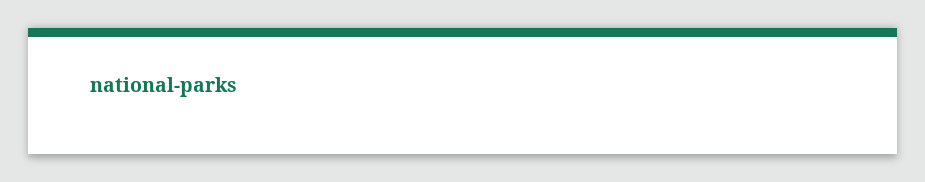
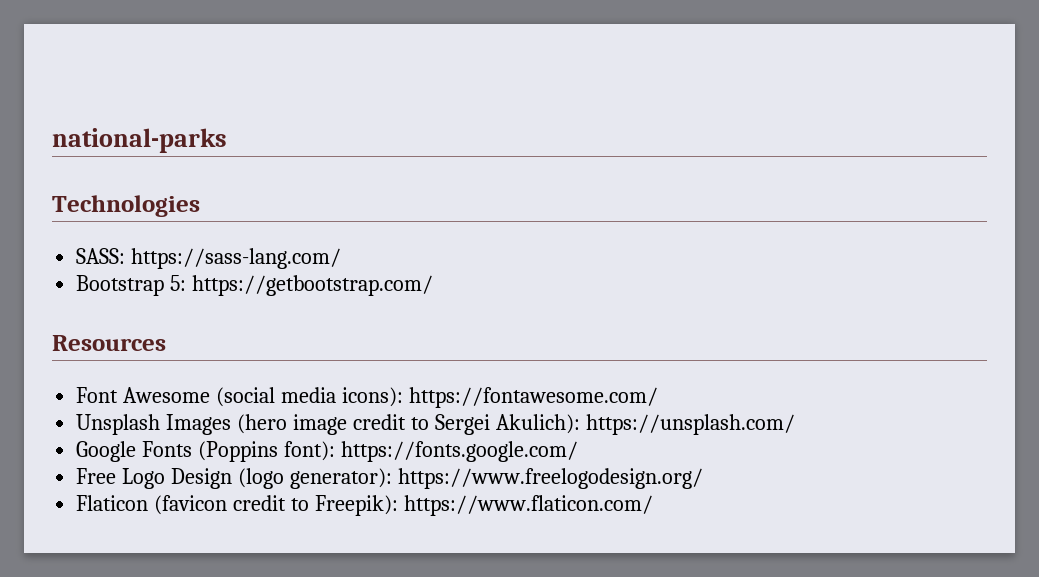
(237, 87) none -> [52,195,200,217] [76,248,342,269] [76,275,434,296] [52,335,166,351] [76,387,658,408] [76,414,795,435] [76,441,578,462] [76,468,703,489] [76,495,653,516] // Technologies // SASS: https://sass-lang.com/ // Bootstrap 5: https://getbootstrap.com/ // Resources // Font Awesome (social media icons): https://fontawesome.com/ // Unsplash Images (hero image credit to Sergei Akulich): https://unsplash.com/ // Google Fonts (Poppins font): https://fonts.google.com/ // Free Logo Design (logo generator): https://www.freelogodesign.org/ // Flaticon (favicon credit to Freepik): https://www.flaticon.com/

